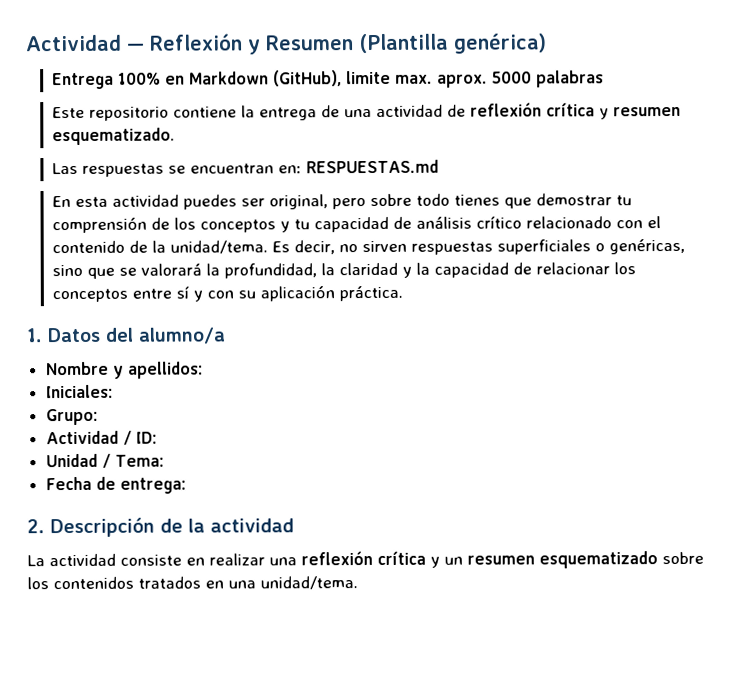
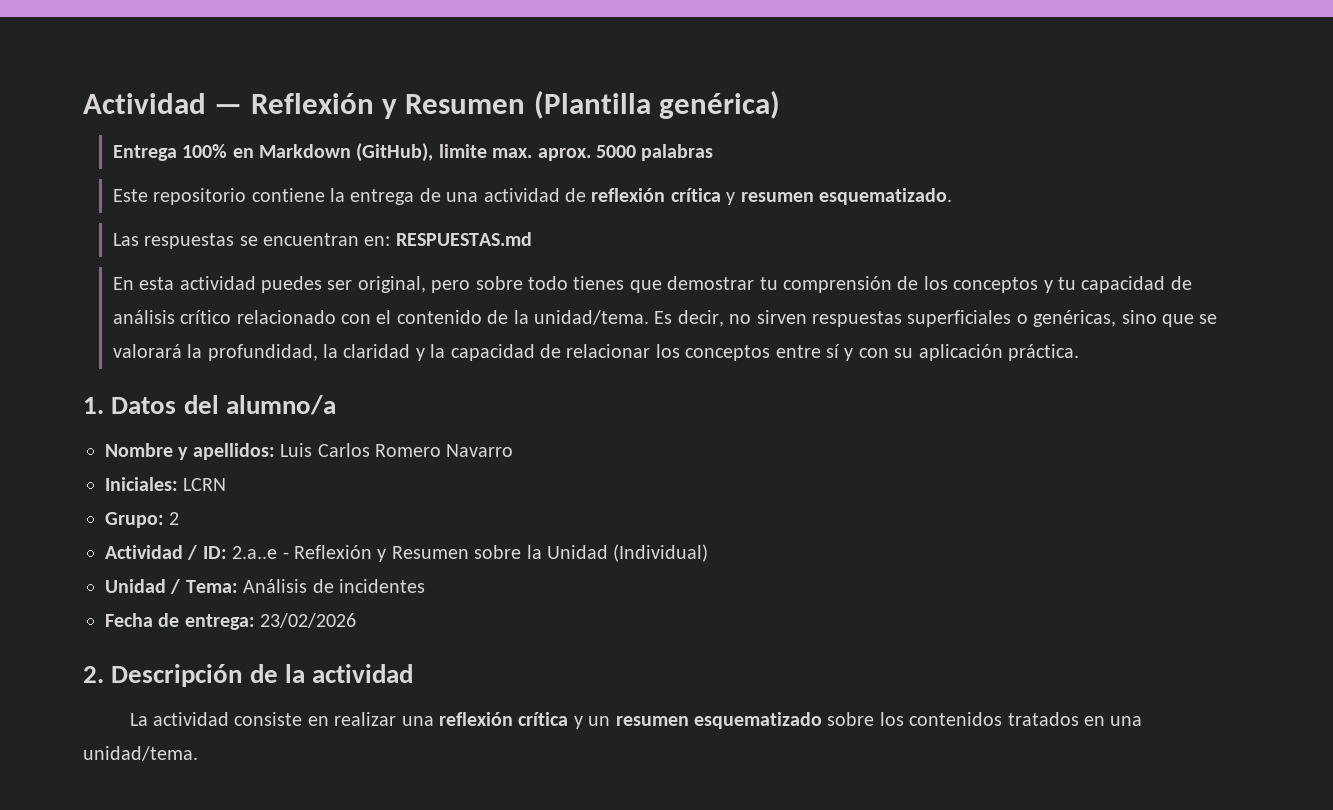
(203, 370) none -> [280,443,514,457] Luis Carlos Romero Navarro
(113, 391) none -> [183,478,227,491] LCRN
(98, 417) none -> [169,512,180,525] 2
(157, 437) none -> [232,544,709,562] 2.a..e - Reflexión y Resumen sobre la Unidad (Individual)
(164, 460) none -> [243,579,425,593] Análisis de incidentes
(186, 485) none -> [260,613,357,628] 23/02/2026

